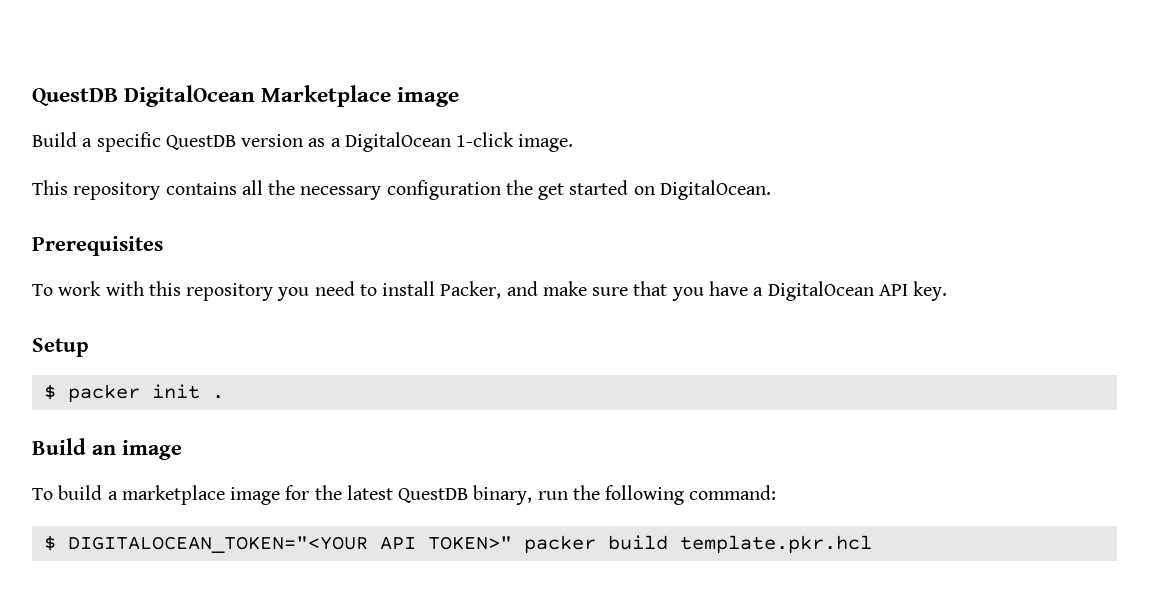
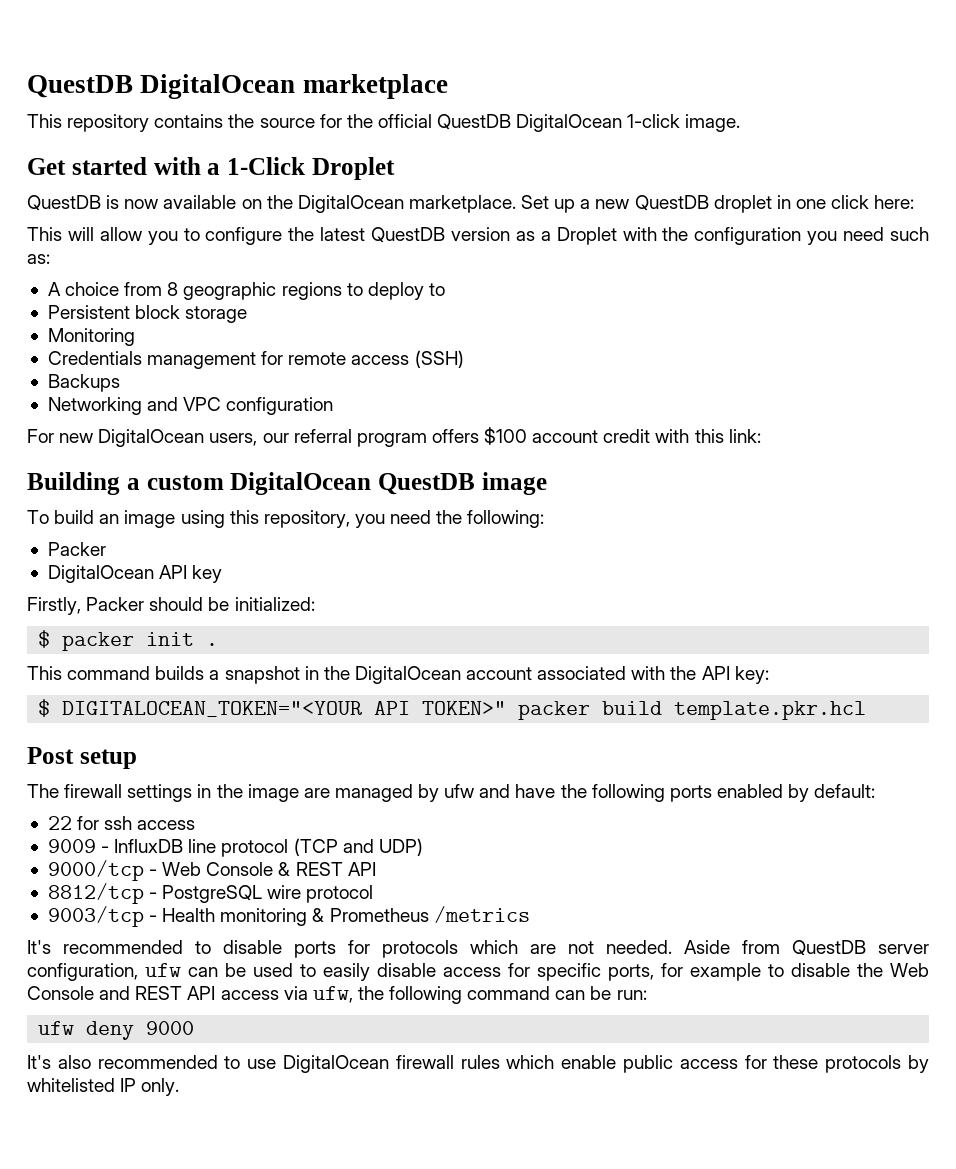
[32,85,460,107] [32,132,574,152] [32,180,771,200] [32,236,163,256] [32,281,948,301] [32,338,89,357] [43,384,224,402] [32,438,182,460] [32,485,777,505] QuestDB DigitalOcean Marketplace image // Build a specific QuestDB version as a DigitalOcean 1-click image. // This repository contains all the necessary configuration the get started on DigitalOcean. // Prerequisites // To work with this repository you need to install Packer, and make sure that you have a DigitalOcean API key. // Setup // $ packer init . // Build an image // To build a marketplace image for the latest QuestDB binary, run the following command: -> [27,74,448,99] [27,114,741,132] [27,157,395,180] [27,195,915,213] [27,227,930,245] [27,254,50,264] [47,282,445,300] [47,305,248,323] [47,328,135,346] [47,350,464,369] [47,374,120,392] [47,397,334,415] [27,427,761,447] [27,472,547,495] [27,510,545,528] [47,542,106,556] [47,565,223,583] [27,597,315,615] [38,630,219,651] [27,666,769,684] QuestDB DigitalOcean marketplace // This repository contains the source for the official QuestDB DigitalOcean 1-click image. // Get started with a 1-Click Droplet // QuestDB is now available on the DigitalOcean marketplace. Set up a new QuestDB droplet in one click here: // This will allow you to configure the latest QuestDB version as a Droplet with the configuration you need such as: // A choice from 8 geographic regions to deploy to // Persistent block storage // Monitoring // Credentials management for remote access (SSH) // Backups // Networking and VPC configuration // For new DigitalOcean users, our referral program offers $100 account credit with this link: // Building a custom DigitalOcean QuestDB image // To build an image using this repository, you need the following: // Packer // DigitalOcean API key // Firstly, Packer should be initialized: // $ packer init . // This command builds a snapshot in the DigitalOcean account associated with the API key:
(872, 544) none -> [27,747,137,769] [27,784,876,802] [47,816,196,830] [47,838,423,857] [47,860,376,881] [47,883,374,904] [47,906,530,927] [27,940,929,958] [27,963,929,981] [27,986,647,1004] [38,1021,195,1040] [27,1055,929,1073] [27,1078,180,1096] // Post setup // The firewall settings in the image are managed by ufw and have the following ports enabled by default: // 22 for ssh access // 9009 - InfluxDB line protocol (TCP and UDP) // 9000/tcp - Web Console & REST API // 8812/tcp - PostgreSQL wire protocol // 9003/tcp - Health monitoring & Prometheus /metrics // It's recommended to disable ports for protocols which are not needed. Aside from QuestDB server configuration, ufw can be used to easily disable access for specific ports, for example to disable the Web Console and REST API access via ufw, the following command can be run: // ufw deny 9000 // It's also recommended to use DigitalOcean firewall rules which enable public access for these protocols by whitelisted IP only.

